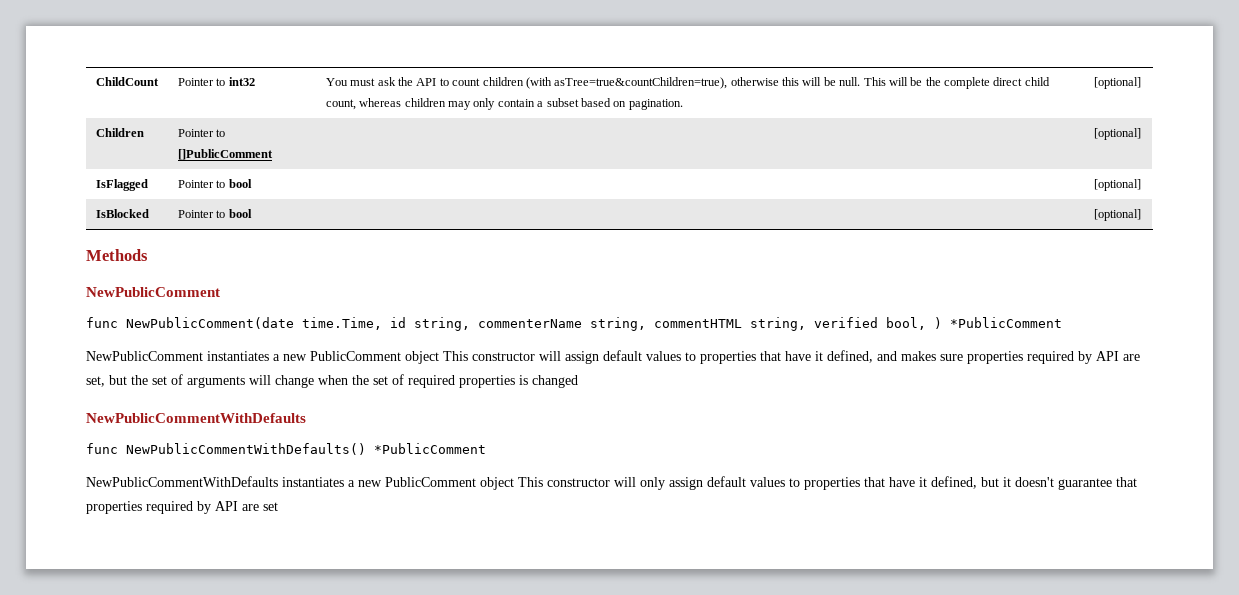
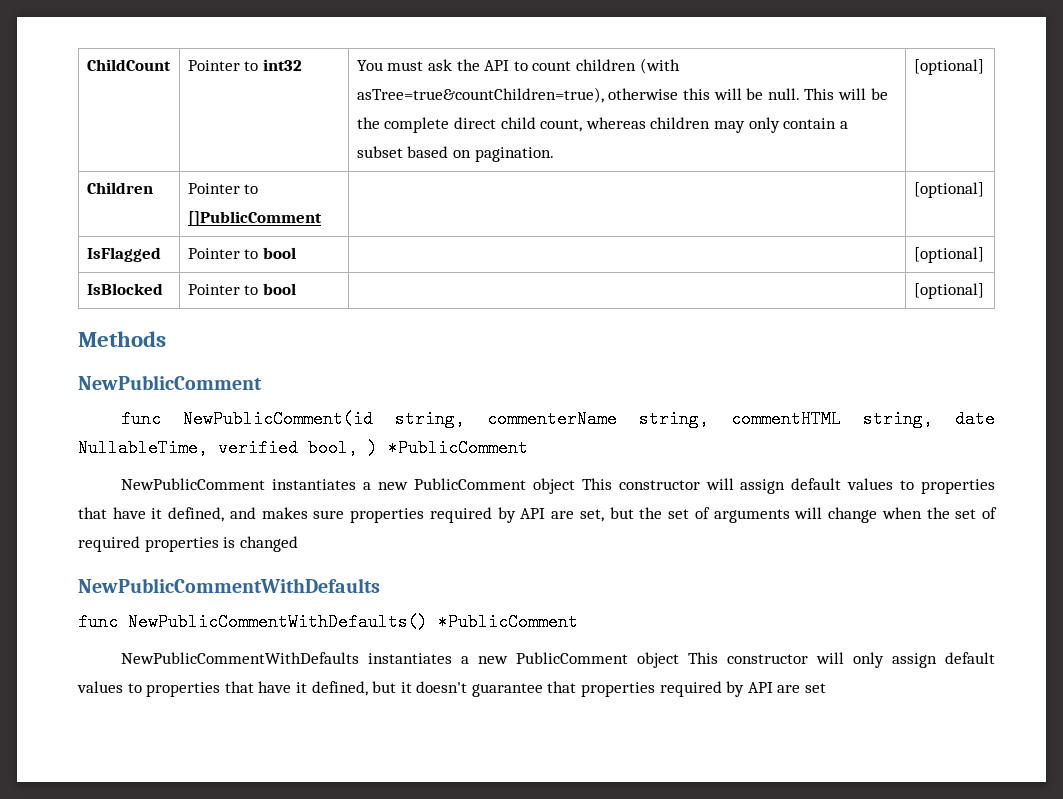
[126,317,406,330] NewPublicComment(date time.Time, id -> [183,410,374,428] NewPublicComment(id
(806, 324) none -> [955,410,995,428] [78,439,208,457] date NullableTime,

